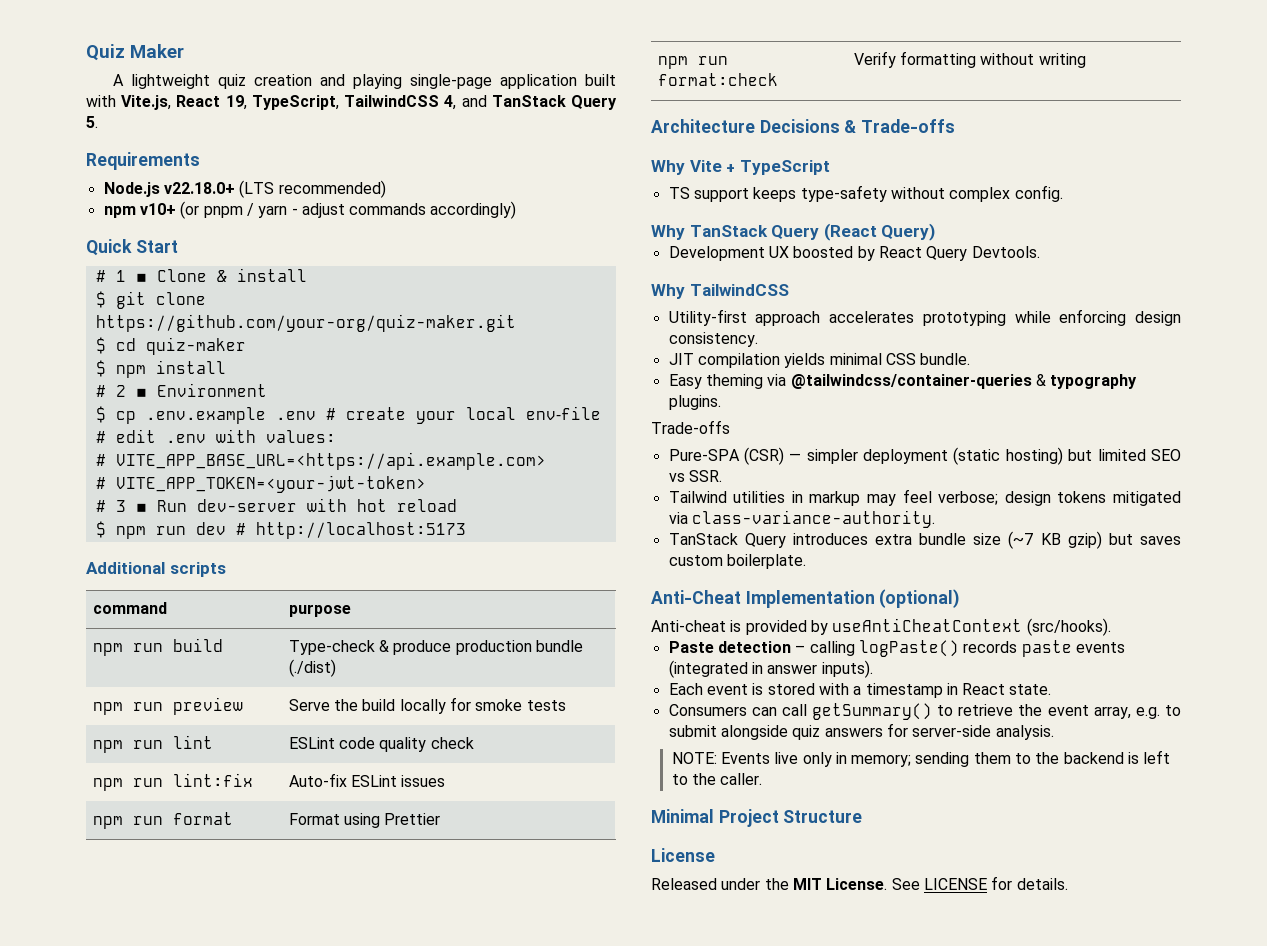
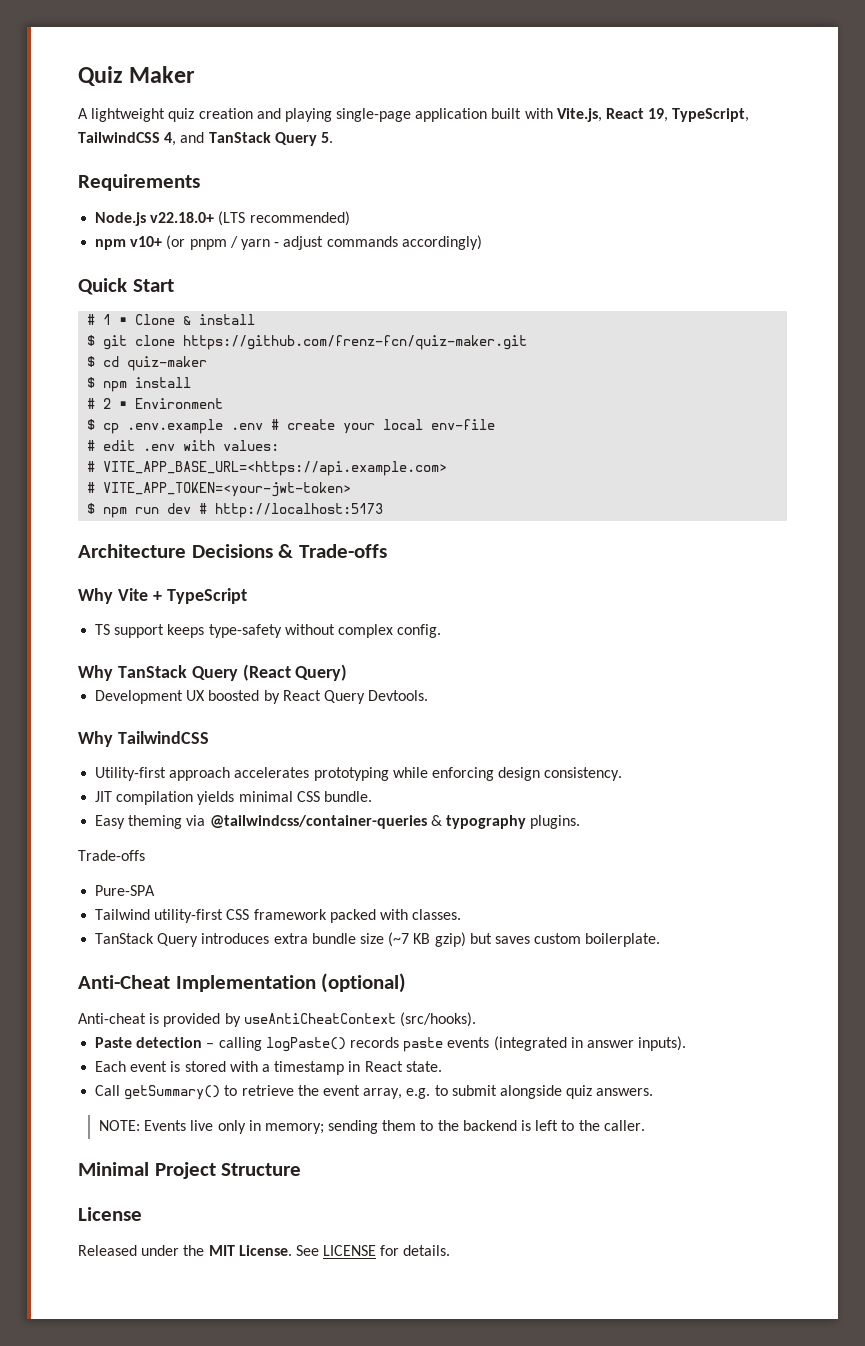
[95,314,516,332] https://github.com/your-org/quiz-maker.git -> [183,335,528,350] https://github.com/frenz-fcn/quiz-maker.git
[95,498,457,512] // # 3 ▪ Run dev-server with hot reload -> (352, 489) none
[86,562,226,577] [92,602,167,614] [288,604,351,617] [92,638,223,656] [288,640,583,655] [288,659,336,677] [92,697,243,715] [288,697,566,714] [92,735,213,753] [288,737,474,752] [92,773,253,791] [288,773,446,787] [92,812,233,829] [288,813,441,828] [657,56,728,69] [657,73,778,86] [853,51,1086,68] // Additional scripts // command | purpose // npm run build | Type-check & produce production bundle (./dist) // npm run preview | Serve the build locally for smoke tests // npm run lint | ESLint code quality check // npm run lint:fix | Auto-fix ESLint issues // npm run format | Format using Prettier // npm run format:check | Verify formatting without writing -> (384, 510) none
[743,447,1181,465] [668,470,722,482] [668,489,1181,506] [668,510,935,528] (CSR) — simpler deployment (static hosting) but limited SEO vs SSR. // Tailwind utilities in markup may feel verbose; design tokens mitigated via class-variance-authority. -> [95,909,462,923] // Tailwind utility-first CSS framework packed with classes.
[668,704,807,716] Consumers can call -> [95,1085,121,1096] Call
[824,723,1054,740] answers for server-side analysis. -> [596,1088,654,1096] answers.

